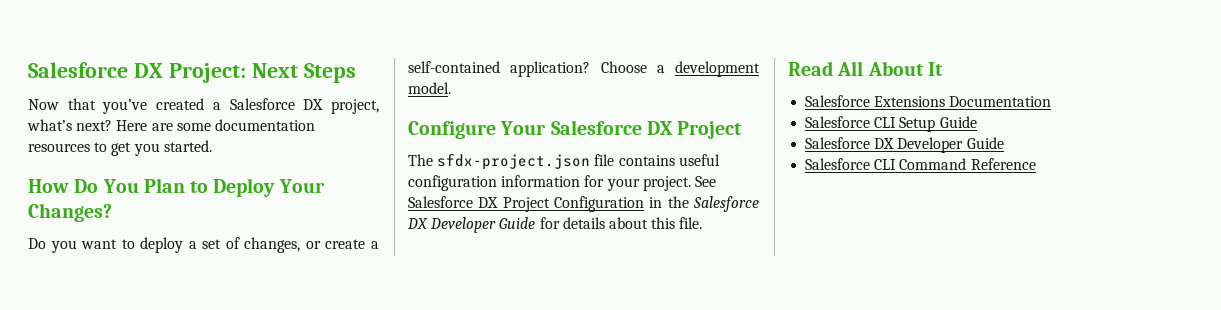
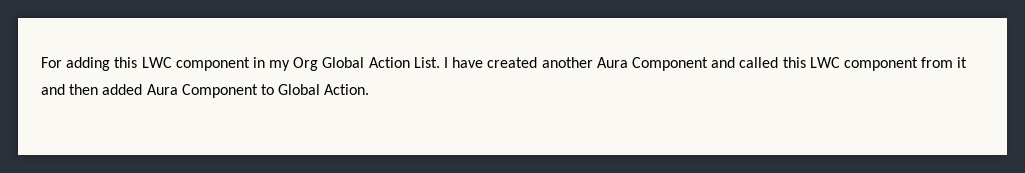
[28,62,356,83] [28,98,379,114] [27,119,315,131] [28,140,212,156] [28,178,325,197] [28,203,112,222] [28,237,379,253] [408,61,760,77] [408,82,451,94] [408,120,743,139] [408,153,720,170] [408,175,716,191] [408,196,759,212] [407,217,703,233] [788,61,943,76] [805,95,1052,107] [805,116,977,132] [805,137,1004,153] [805,158,1036,170] Salesforce DX Project: Next Steps // Now that you’ve created a Salesforce DX project, what’s next? Here are some documentation resources to get you started. // How Do You Plan to Deploy Your Changes? // Do you want to deploy a set of changes, or create a self-contained application? Choose a development model. // Configure Your Salesforce DX Project // The sfdx-project.json file contains useful configuration information for your project. See Salesforce DX Project Configuration in the Salesforce DX Developer Guide for details about this file. // Read All About It // Salesforce Extensions Documentation // Salesforce CLI Setup Guide // Salesforce DX Developer Guide // Salesforce CLI Command Reference -> [41,57,968,71] [41,84,370,98] For adding this LWC component in my Org Global Action List. I have created another Aura Component and called this LWC component from it and then added Aura Component to Global Action.

